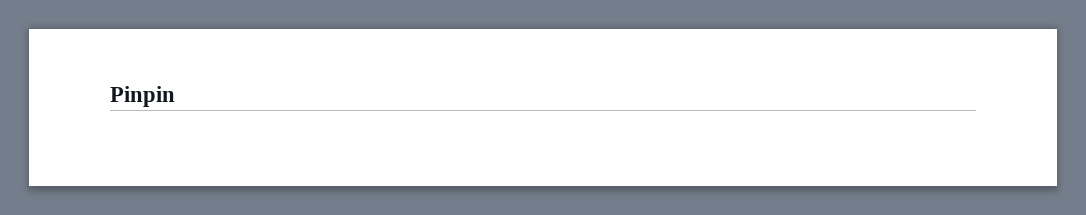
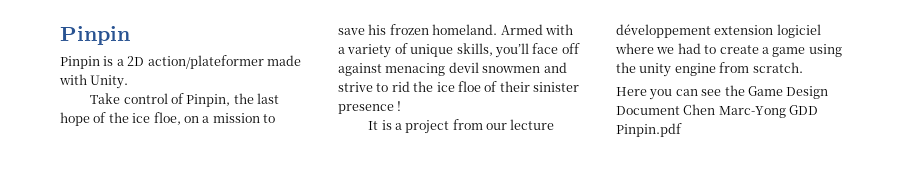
[110,86,175,107] Pinpin -> [60,26,130,45] [60,55,301,69] [59,74,129,89] [90,93,280,107] [60,112,275,126] [338,24,573,35] [338,43,580,58] [338,62,567,76] [338,81,579,92] [338,101,402,114] [368,119,555,134] [616,24,821,38] [615,43,842,57] [616,62,803,77] [616,85,829,100] [616,104,819,118] [616,123,682,137] Pinpin // Pinpin is a 2D action/plateformer made with Unity. // Take control of Pinpin, the last hope of the ice floe, on a mission to save his frozen homeland. Armed with a variety of unique skills, you’ll face off against menacing devil snowmen and strive to rid the ice floe of their sinister presence ! // It is a project from our lecture développement extension logiciel where we had to create a game using the unity engine from scratch. // Here you can see the Game Design Document Chen Marc-Yong GDD Pinpin.pdf

